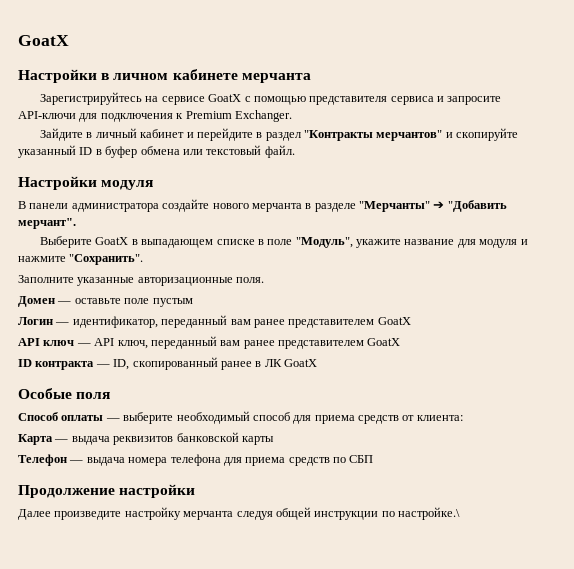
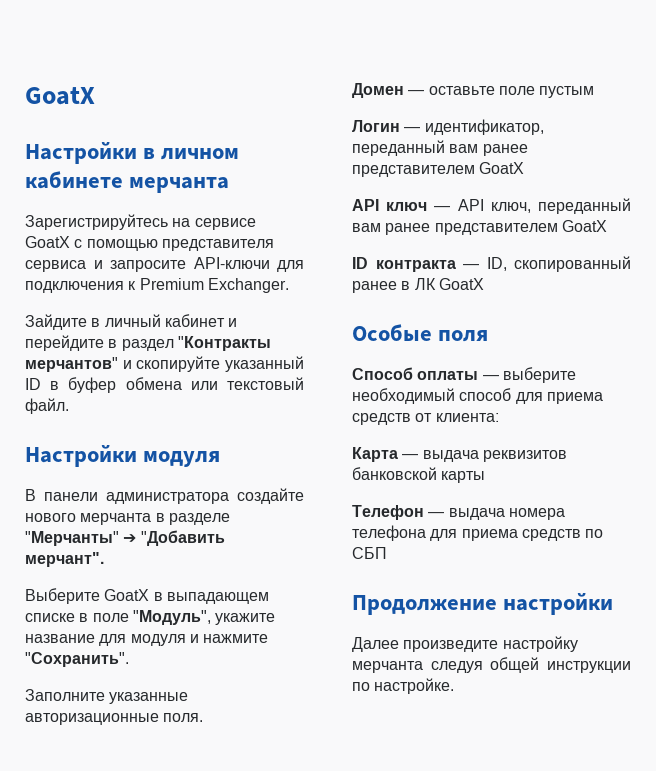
[398,507,460,520] настройке.\ -> [374,678,455,694] настройке.

